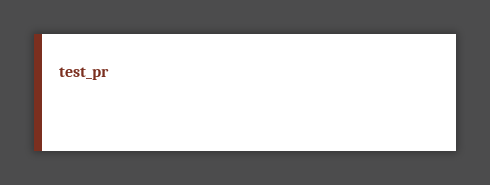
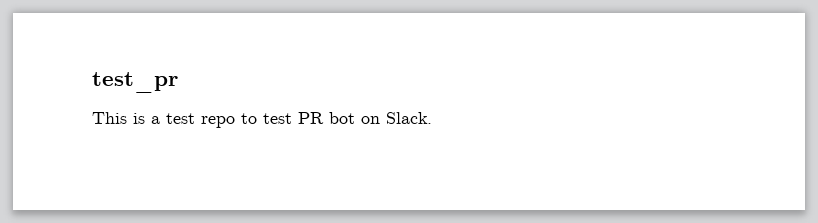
(109, 73) none -> [92,112,432,128] // This is a test repo to test PR bot on Slack.

